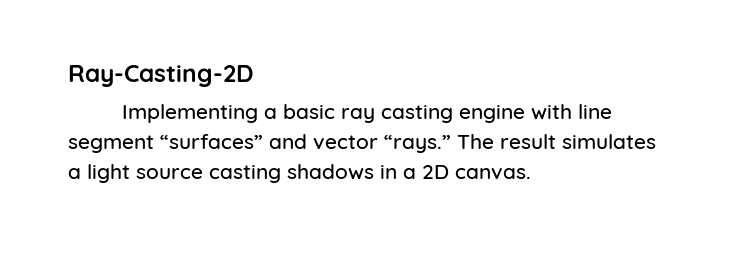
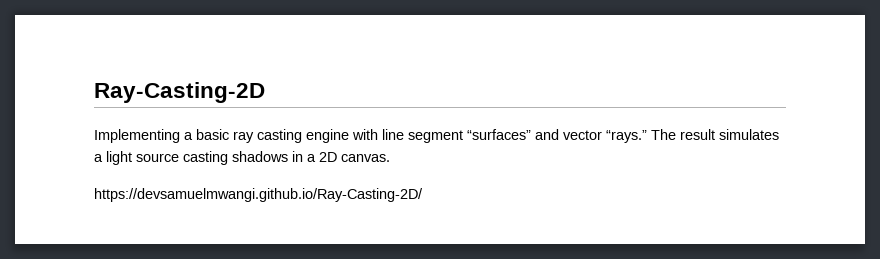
(531, 174) none -> [94,188,423,202] // https://devsamuelmwangi.github.io/Ray-Casting-2D/

